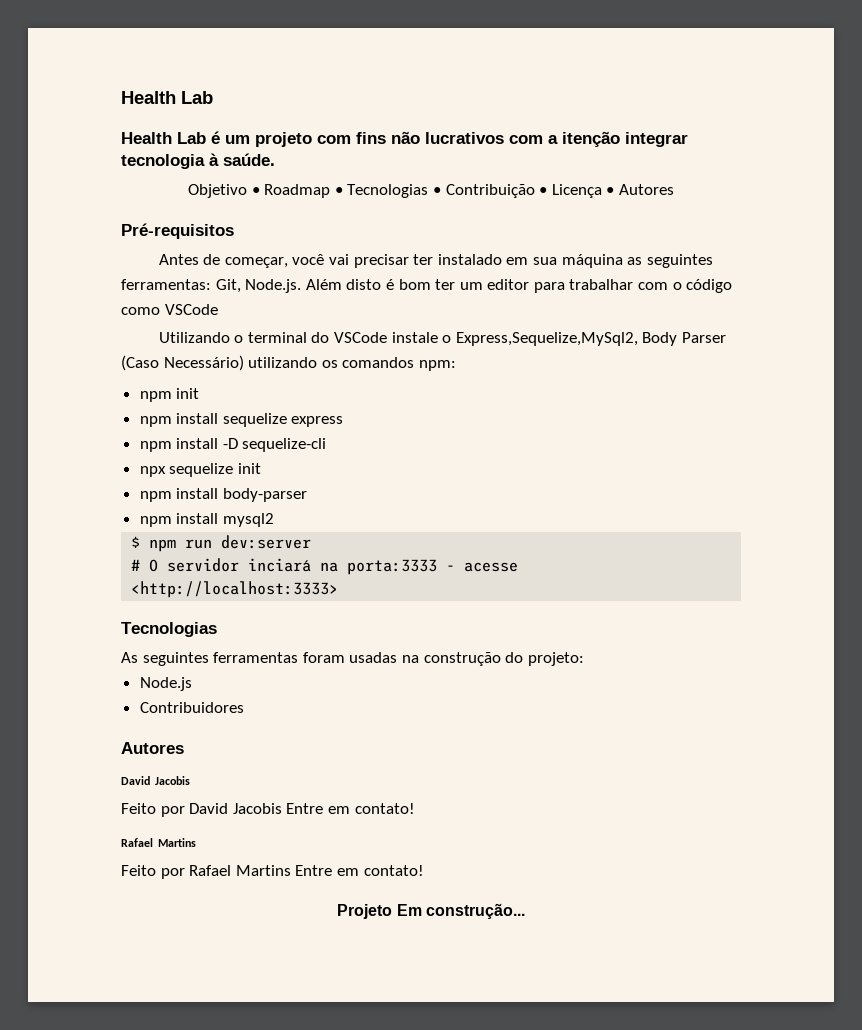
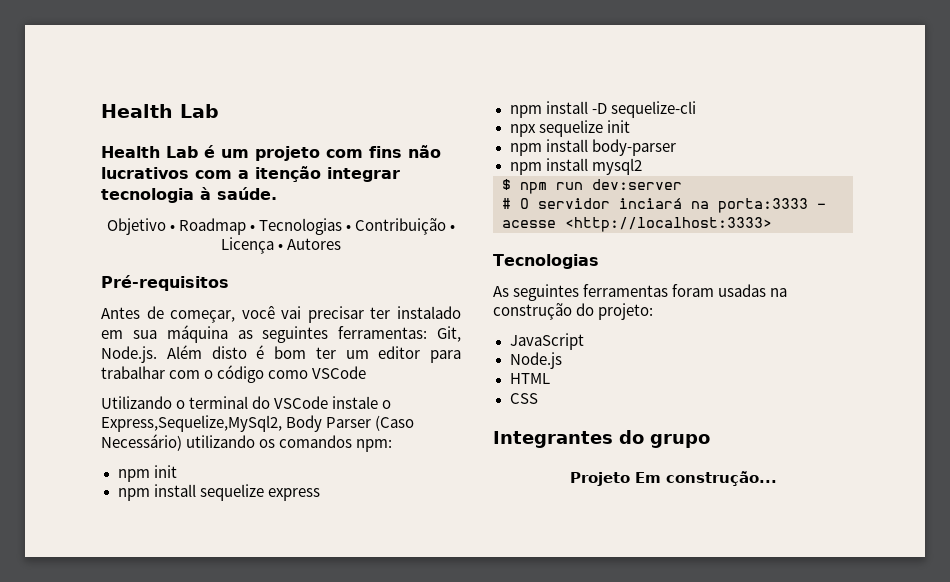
(584, 659) none -> [509,333,584,350] // JavaScript
[139,702,244,713] [121,742,184,754] [121,776,190,785] [121,803,415,817] [121,838,196,847] [121,865,424,879] Contribuidores // Autores // David Jacobis // Feito por David Jacobis Entre em contato! // Rafael Martins // Feito por Rafael Martins Entre em contato! -> [509,373,550,384] [509,393,538,404] [493,430,710,448] HTML // CSS // Integrantes do grupo

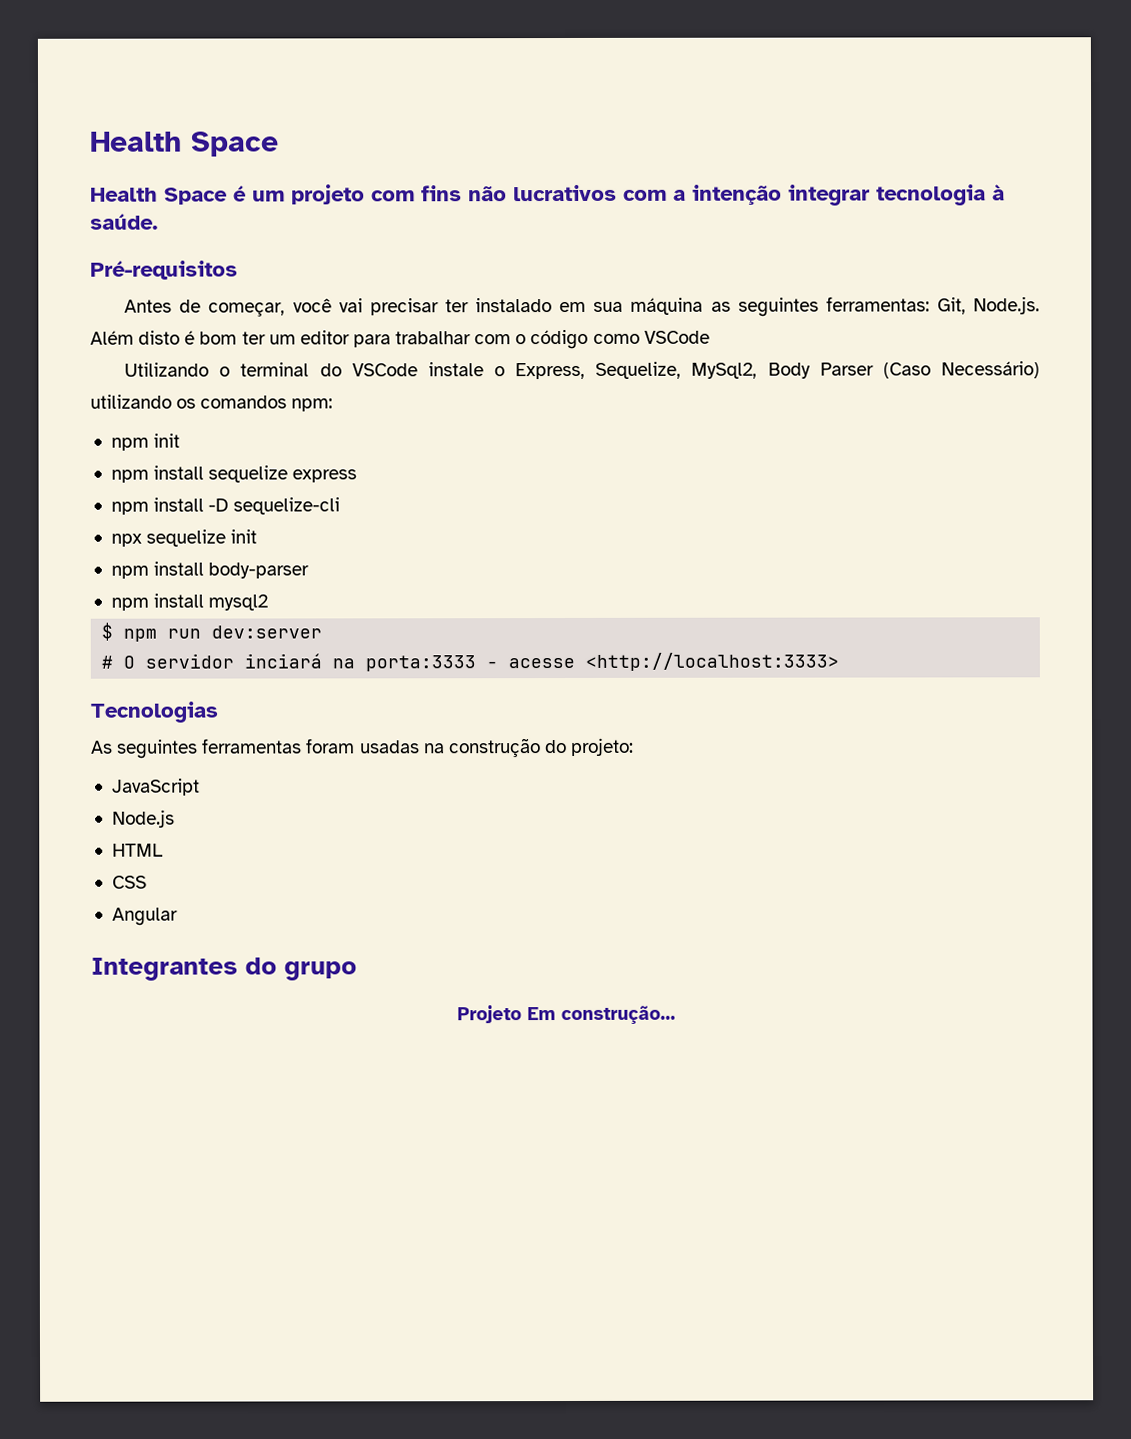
[101,104,219,118] [101,146,198,158] Health Lab // Health Lab -> [90,131,279,157] [90,187,228,205] Health Space // Health Space
[255,166,321,182] itenção -> [692,184,782,206] intenção
[106,218,456,235] [220,237,342,254] // Objetivo • Roadmap • Tecnologias • Contribuição • Licença • Autores -> (158, 221) none
[101,415,282,432] Express,Sequelize,MySql2, -> [515,361,758,380] Express, Sequelize, MySql2,
(538, 398) none -> [111,907,178,926] // Angular

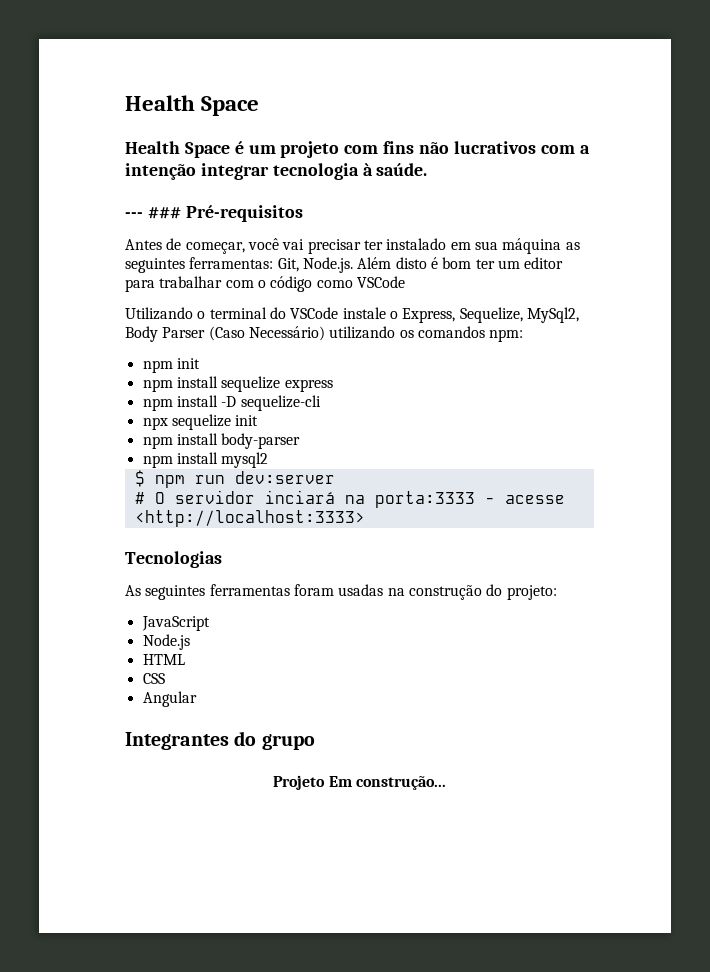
(158, 221) none -> [125,207,181,219] --- ###

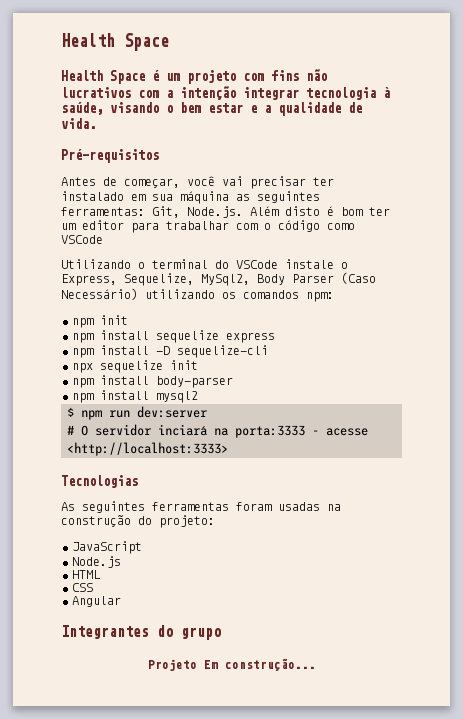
[376,163,428,176] [125,207,181,219] saúde. // --- ### -> [61,102,362,116] [61,118,96,129] saúde, visando o bem estar e a qualidade de vida. //

